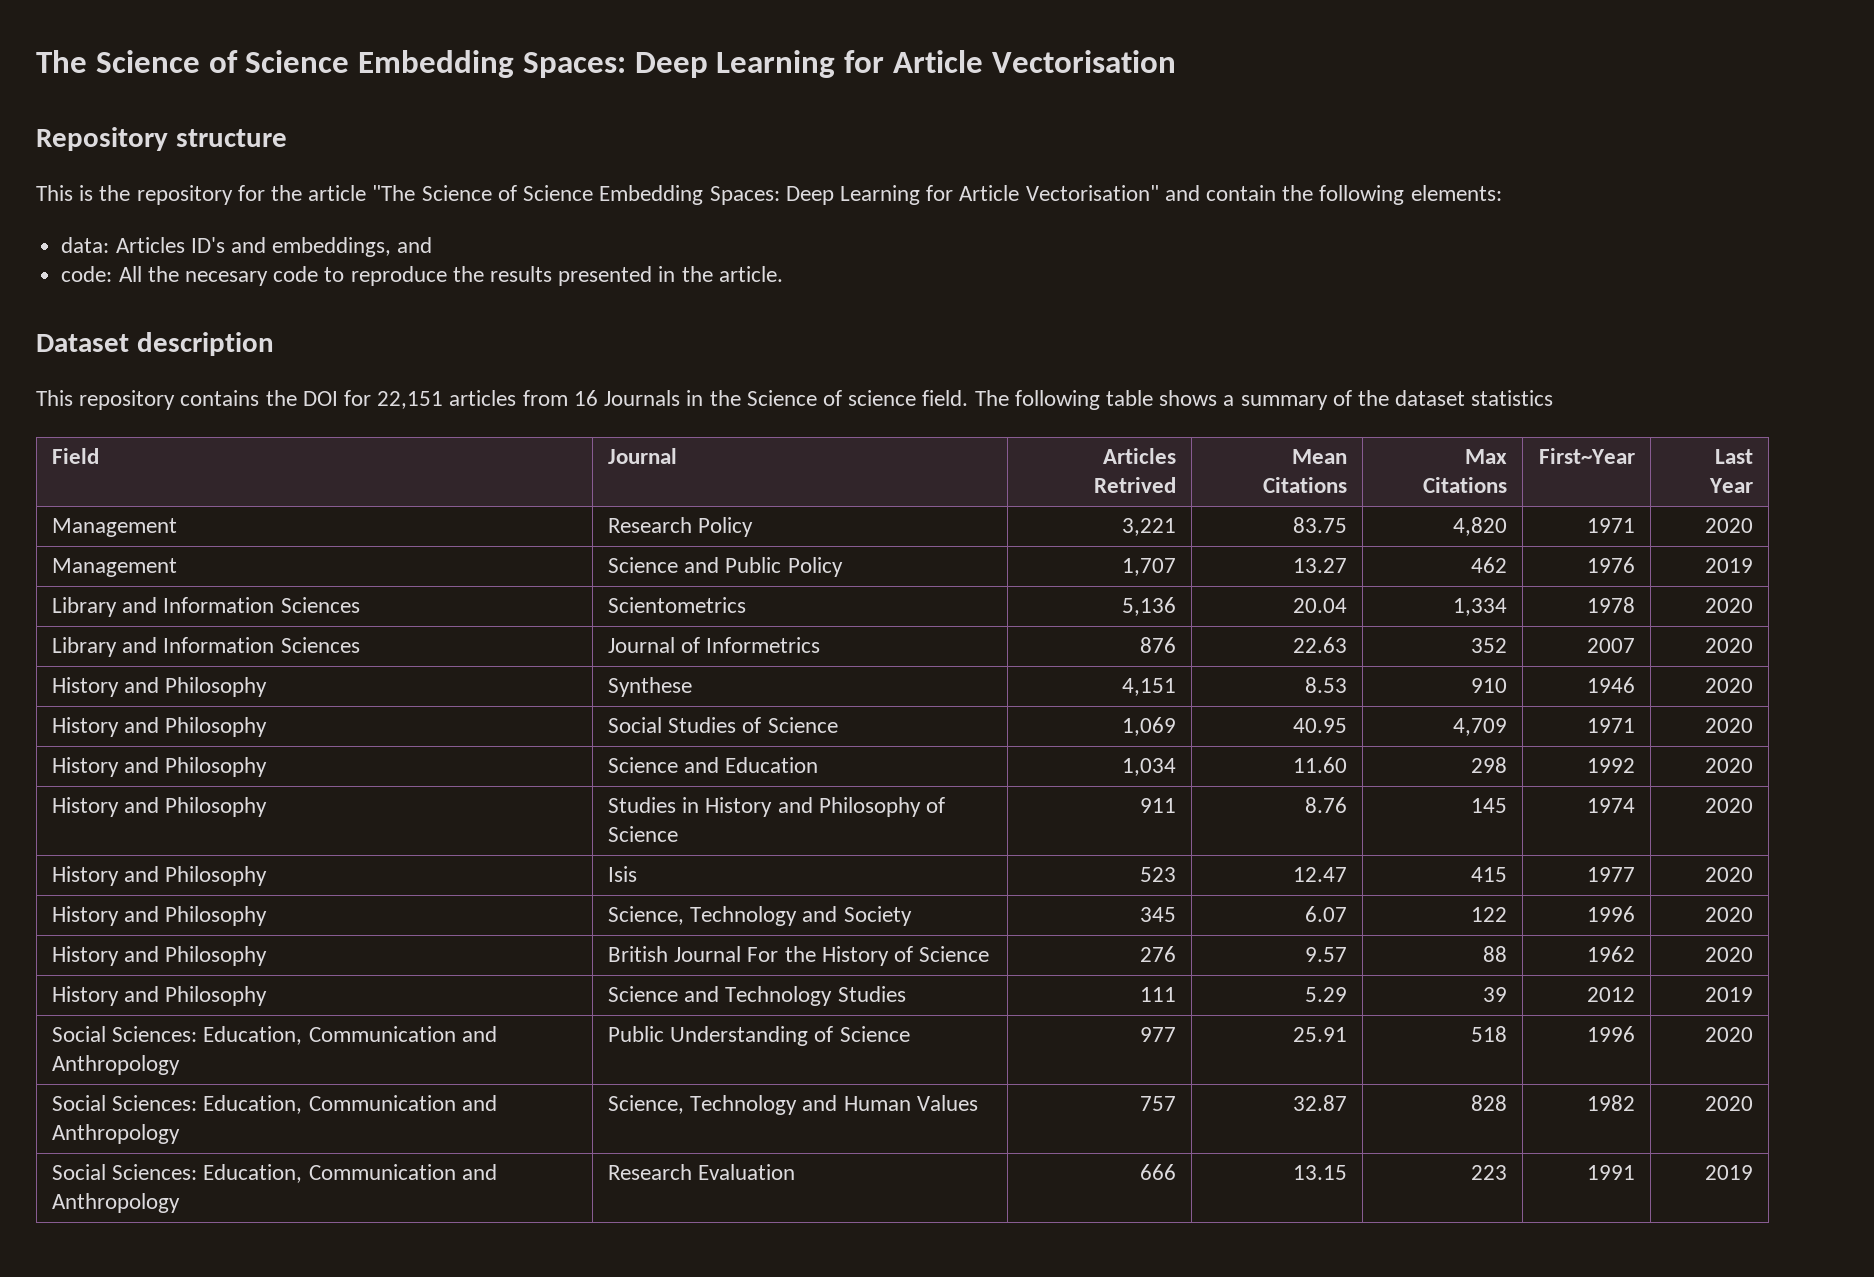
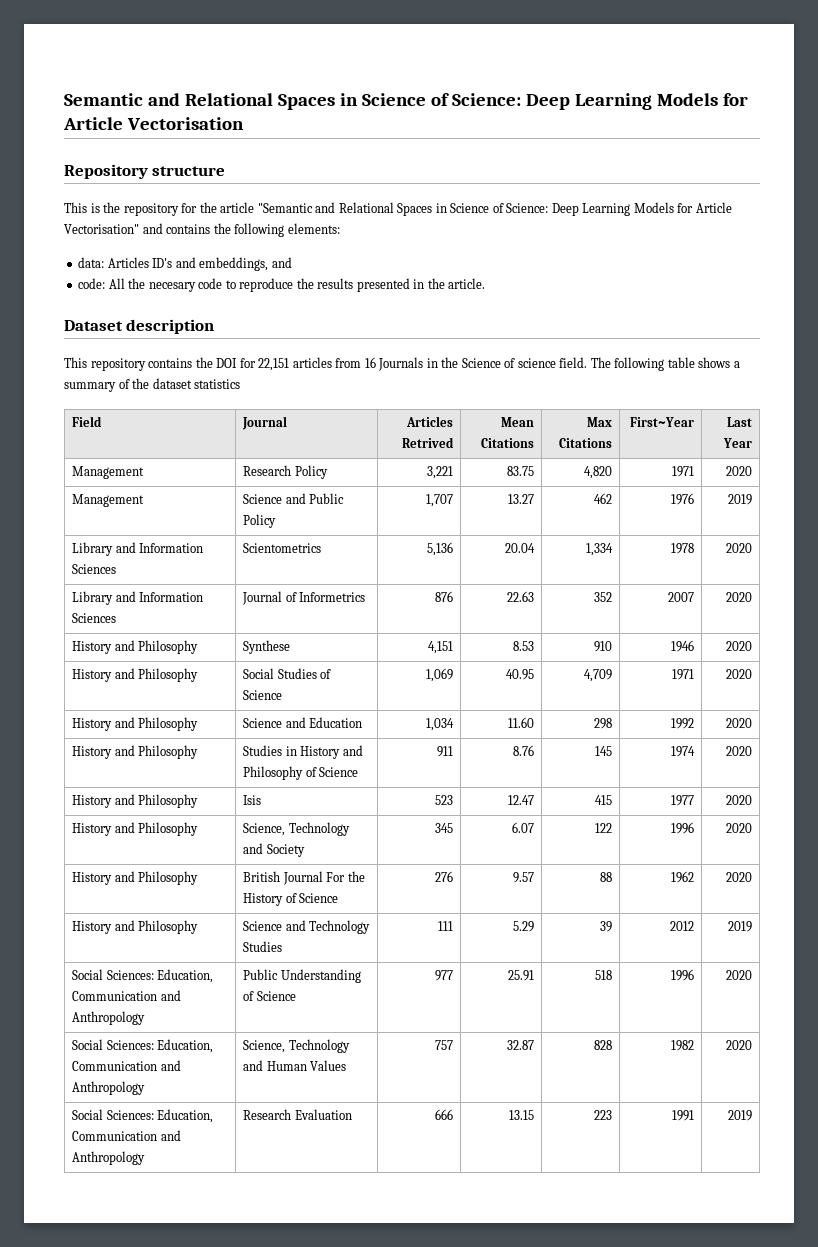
[36,50,836,78] The Science of Science Embedding Spaces: Deep Learning -> [64,93,718,110] Semantic and Relational Spaces in Science of Science: Deep Learning Models
[372,185,920,205] "The Science of Science Embedding Spaces: Deep Learning -> [257,202,674,216] "Semantic and Relational Spaces in Science of Science: Deep Learning Models
[1205,185,1276,201] contain -> [166,224,211,234] contains

